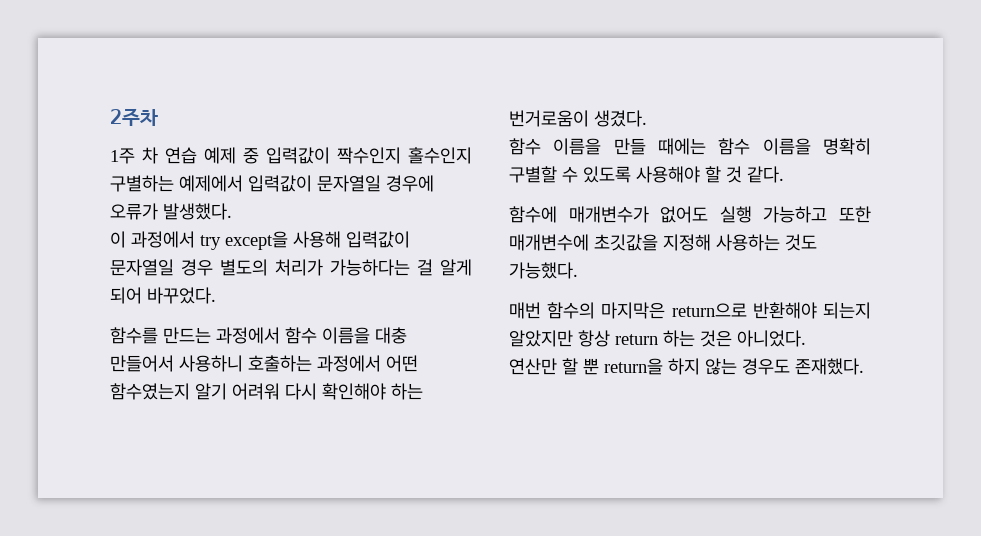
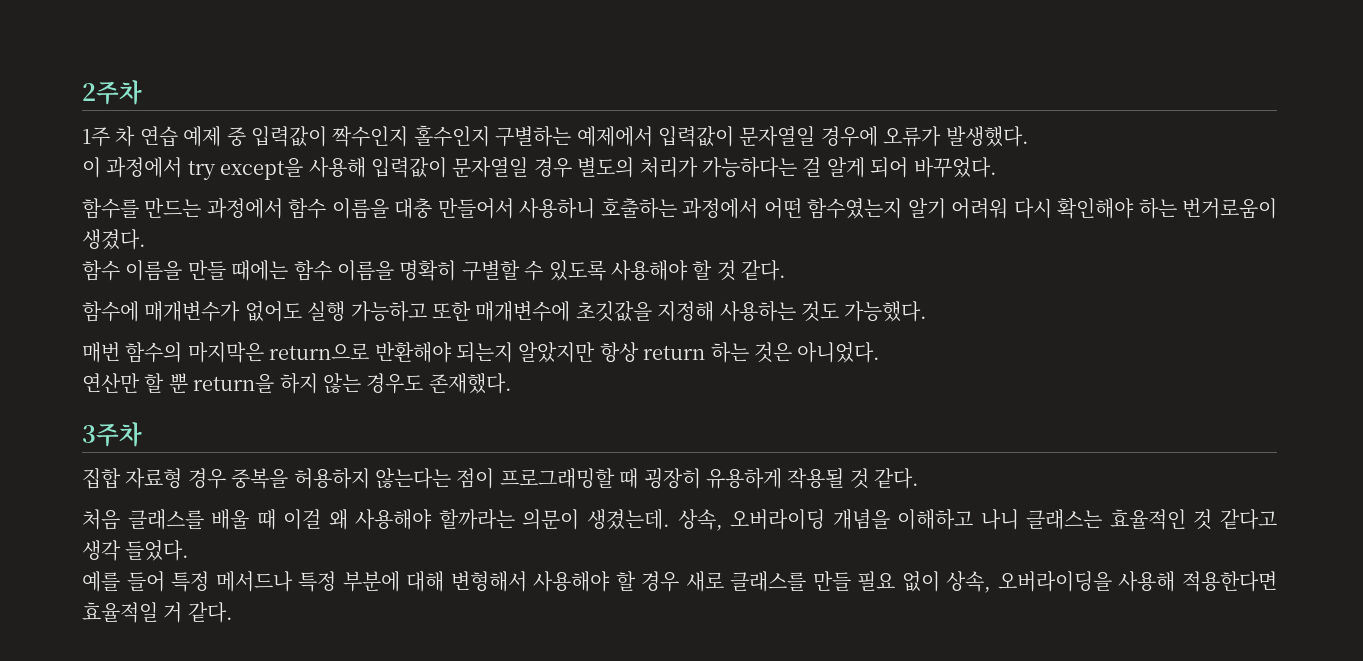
(864, 366) none -> [82,422,142,447] [82,468,920,489] [82,509,1277,531] [82,540,190,561] [82,571,1277,593] [82,602,233,623] // 3주차 // 집합 자료형 경우 중복을 허용하지 않는다는 점이 프로그래밍할 때 굉장히 유용하게 작용될 것 같다. // 처음 클래스를 배울 때 이걸 왜 사용해야 할까라는 의문이 생겼는데. 상속, 오버라이딩 개념을 이해하고 나니 클래스는 효율적인 것 같다고 생각 들었다. // 예를 들어 특정 메서드나 특정 부분에 대해 변형해서 사용해야 할 경우 새로 클래스를 만들 필요 없이 상속, 오버라이딩을 사용해 적용한다면 효율적일 거 같다.

